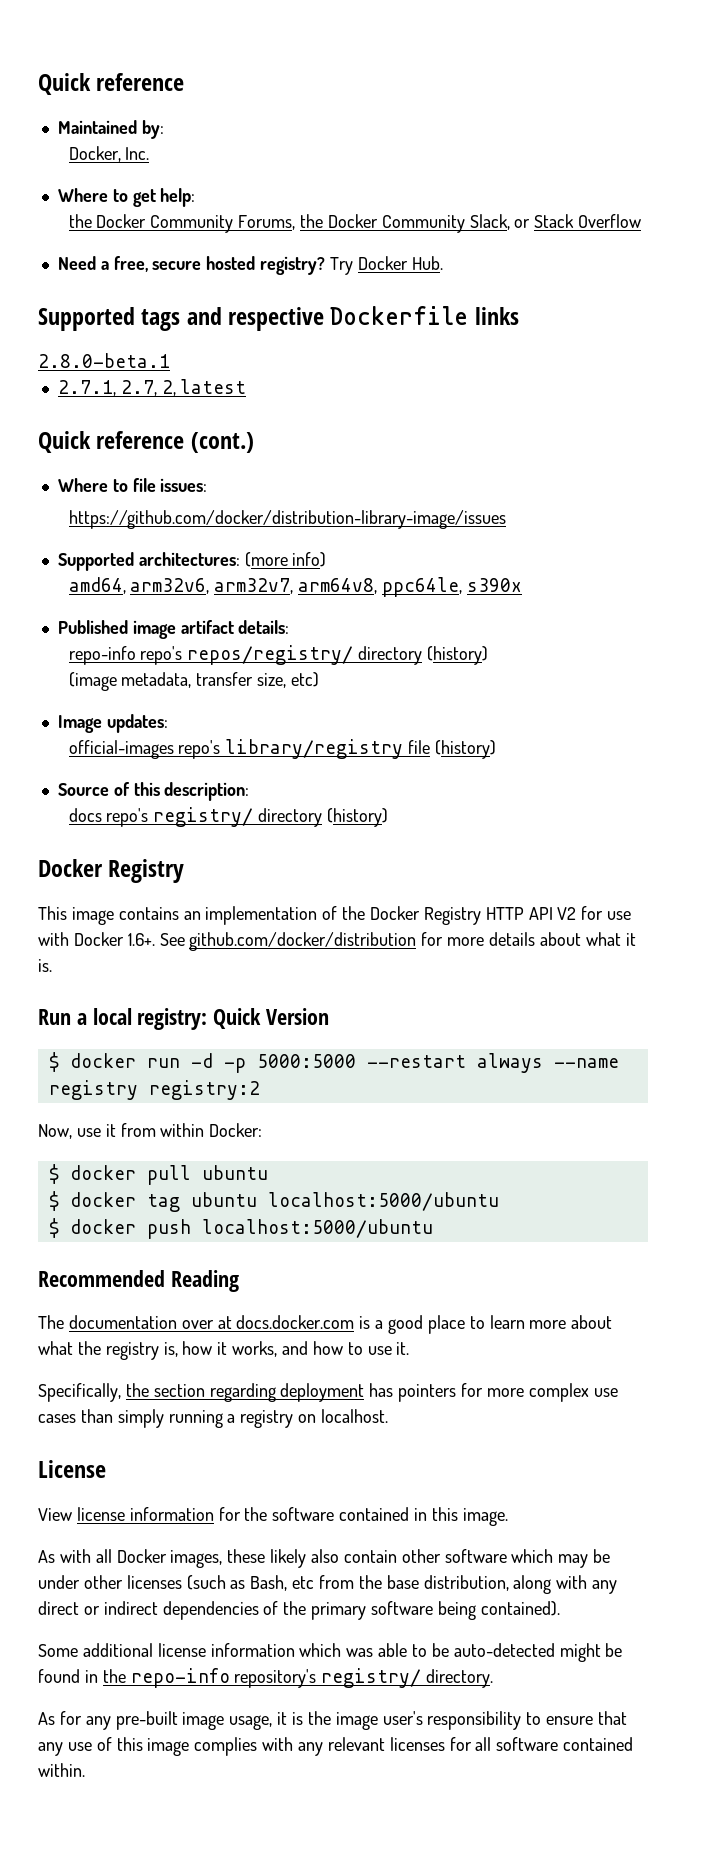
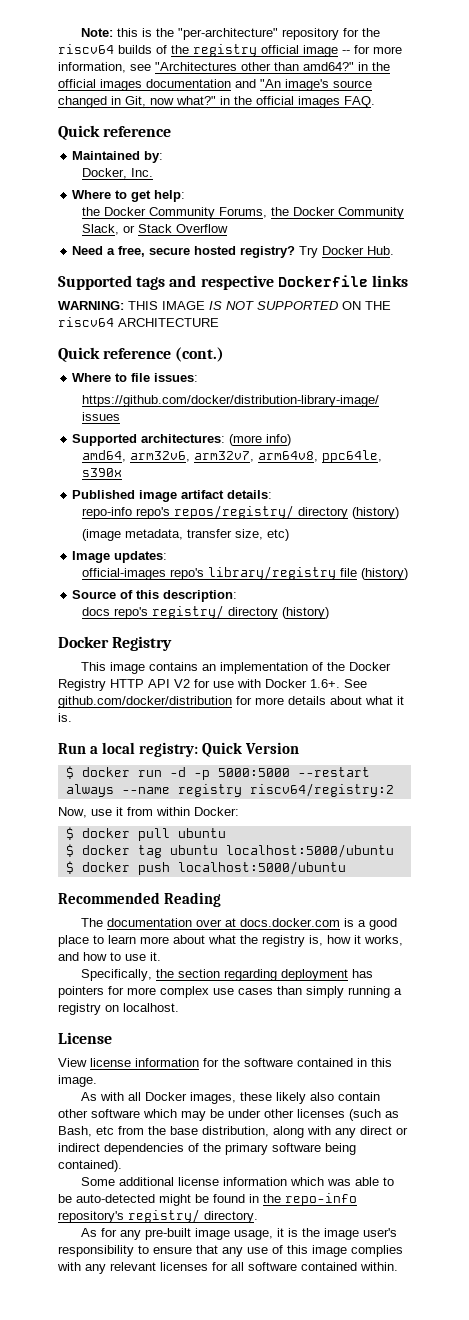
(38, 84) none -> [81,28,381,40] [58,44,402,57] [58,62,390,73] [58,79,372,91] [58,96,375,108] Note: this is the "per-architecture" repository for the riscv64 builds of the registry official image -- for more information, see "Architectures other than amd64?" in the official images documentation and "An image's source changed in Git, now what?" in the official images FAQ. //
[38,353,170,368] [57,379,247,396] 2.8.0-beta.1 // 2.7.1, 2.7, 2, latest -> [58,301,391,310] [58,317,219,327] WARNING: THIS IMAGE IS NOT SUPPORTED ON THE riscv64 ARCHITECTURE
[148,1080,260,1100] registry:2 -> [249,783,394,797] riscv64/registry:2

